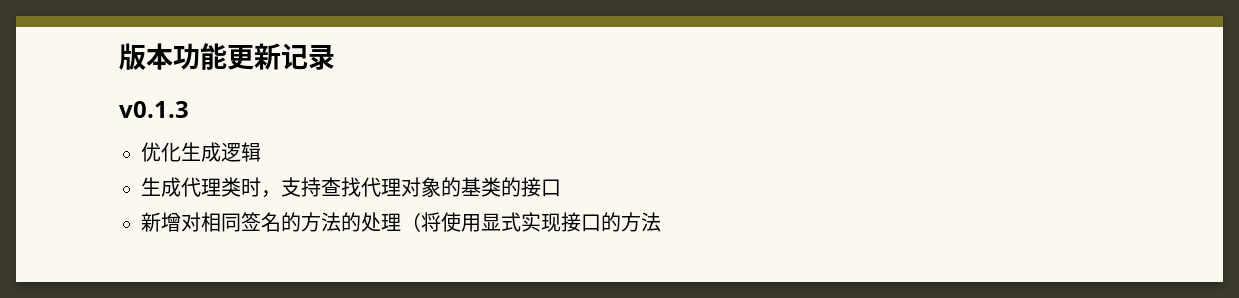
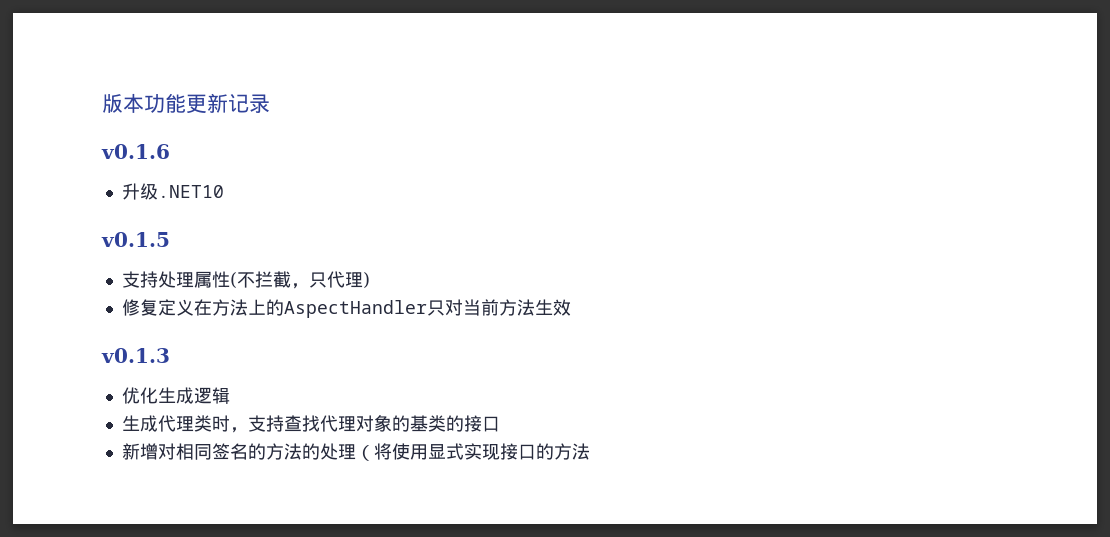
(335, 57) none -> [101,144,170,159] [121,183,224,200] [101,232,170,247] [121,271,370,289] [121,299,571,318] // v0.1.6 // 升级.NET10 // v0.1.5 // 支持处理属性(不拦截，只代理) // 修复定义在方法上的AspectHandler只对当前方法生效

